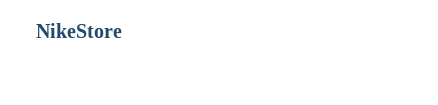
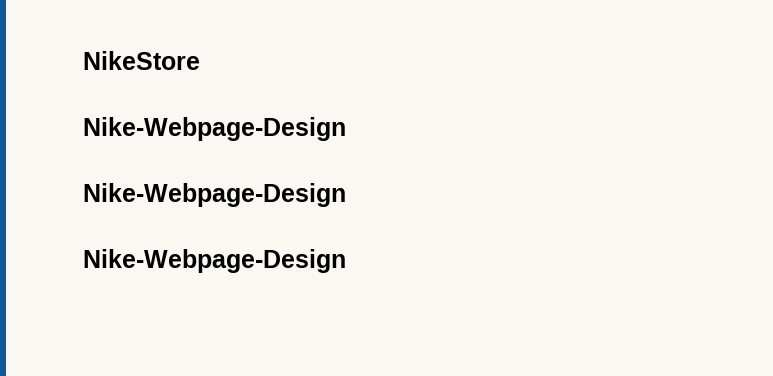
(122, 30) none -> [83,117,346,141] [83,183,346,207] [83,249,346,273] // Nike-Webpage-Design // Nike-Webpage-Design // Nike-Webpage-Design

